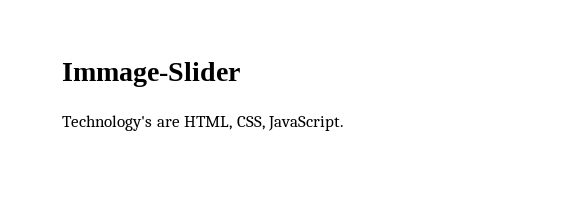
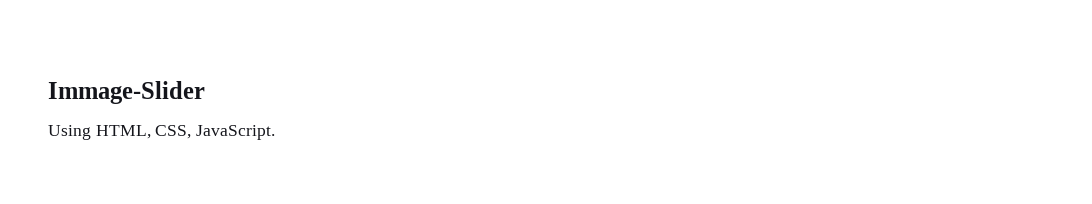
[62,115,180,131] Technology's are -> [48,125,91,140] Using

